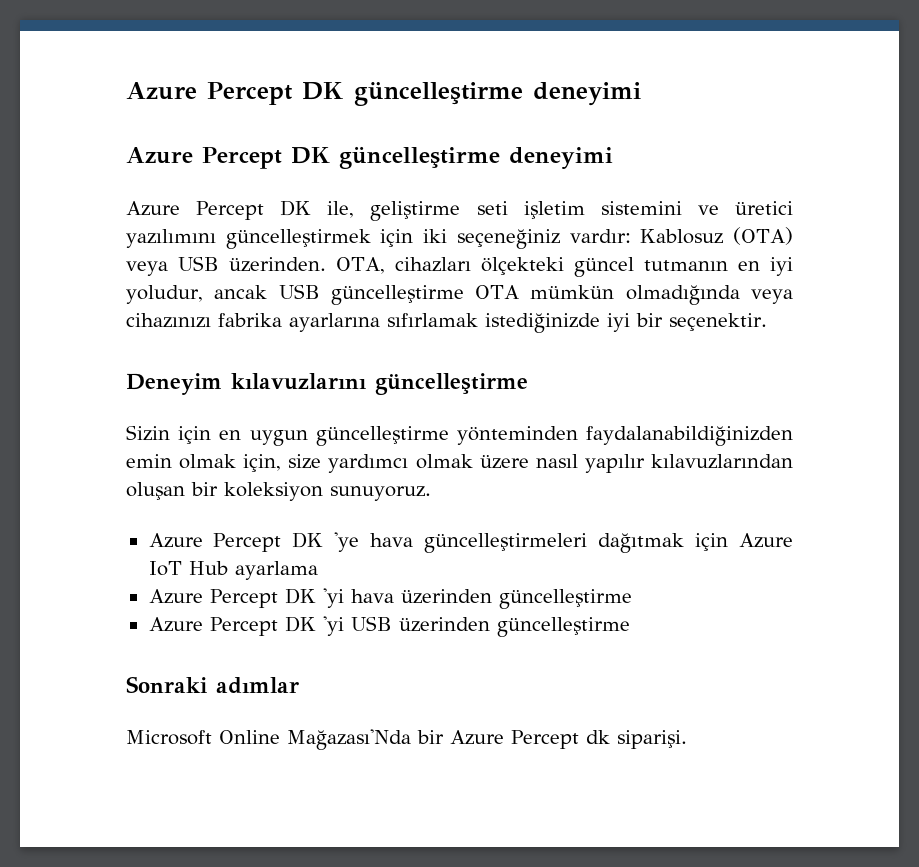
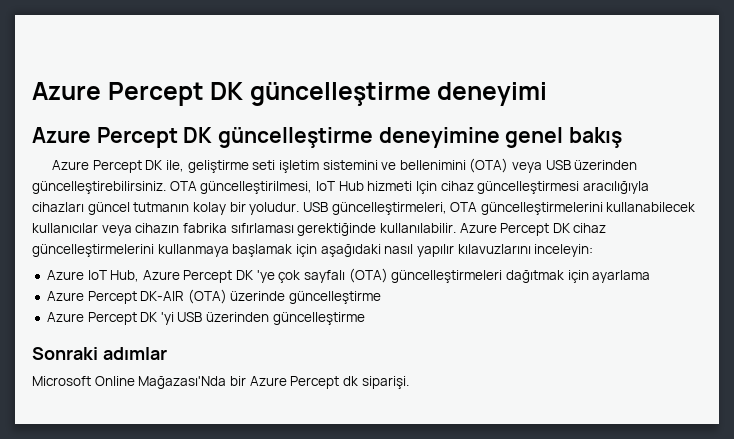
[508,147,613,169] deneyimi -> [378,127,623,148] deneyimine genel bakış
[735,201,793,215] [126,227,794,249] [126,256,793,277] [126,284,793,305] [126,313,767,333] [126,373,528,395] [126,425,793,446] [126,454,793,473] [126,482,431,501] [148,532,793,553] [148,561,228,576] üretici yazılımını güncelleştirmek için iki seçeneğiniz vardır: Kablosuz (OTA) veya USB üzerinden. OTA, cihazları ölçekteki güncel tutmanın en iyi yoludur, ancak USB güncelleştirme OTA mümkün olmadığında veya cihazınızı fabrika ayarlarına sıfırlamak istediğinizde iyi bir seçenektir. // Deneyim kılavuzlarını güncelleştirme // Sizin için en uygun güncelleştirme yönteminden faydalanabildiğinizden emin olmak için, size yardımcı olmak üzere nasıl yapılır kılavuzlarından oluşan bir koleksiyon sunuyoruz. // Azure Percept DK 'ye hava güncelleştirmeleri dağıtmak için Azure IoT Hub -> [399,158,638,173] [32,181,649,194] [32,202,696,215] [32,223,607,236] [32,244,594,257] [46,268,589,283] bellenimini (OTA) veya USB üzerinden güncelleştirebilirsiniz. OTA güncelleştirilmesi, IoT Hub hizmeti Için cihaz güncelleştirmesi aracılığıyla cihazları güncel tutmanın kolay bir yoludur. USB güncelleştirmeleri, OTA güncelleştirmelerini kullanabilecek kullanıcılar veya cihazın fabrika sıfırlaması gerektiğinde kullanılabilir. Azure Percept DK cihaz güncelleştirmelerini kullanmaya başlamak için aşağıdaki nasıl yapılır kılavuzlarını inceleyin: // Azure IoT Hub, Azure Percept DK 'ye çok sayfalı (OTA) güncelleştirmeleri dağıtmak için
[284,588,492,608] DK 'yi hava üzerinden -> [140,289,286,304] DK-AIR (OTA) üzerinde

